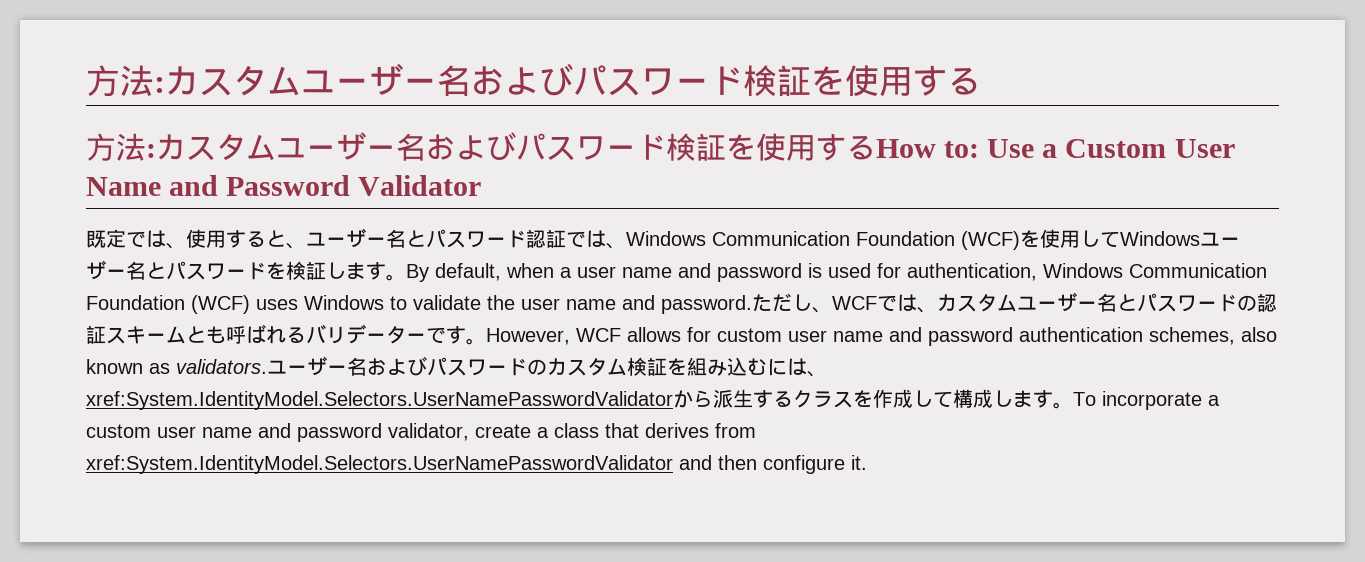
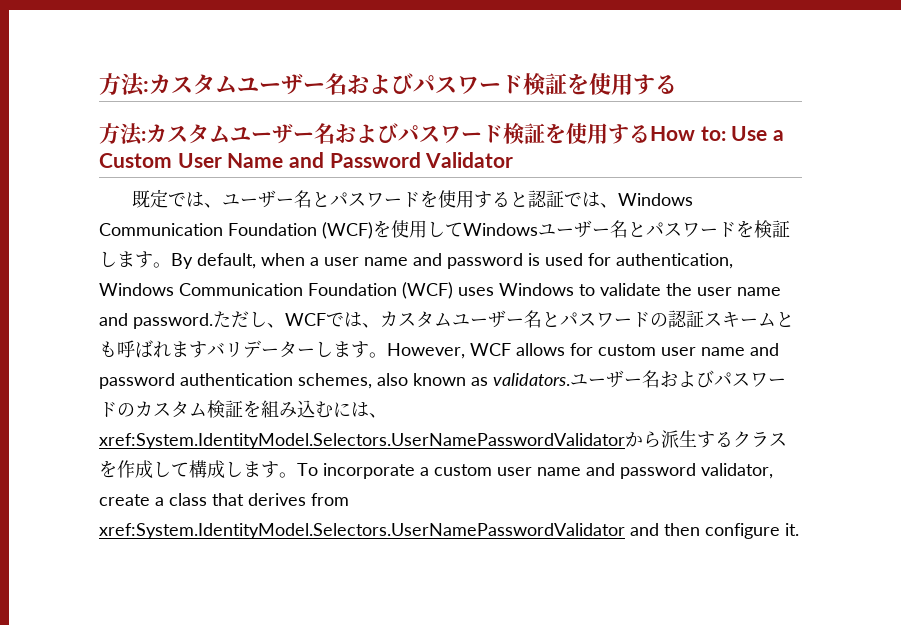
[186,228,526,249] 使用すると、ユーザー名とパスワード -> [221,190,528,208] ユーザー名とパスワードを使用すると
[286,327,306,343] る -> [171,341,207,358] ます
[426,327,446,344] で -> [315,341,351,357] しま

